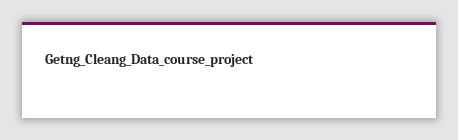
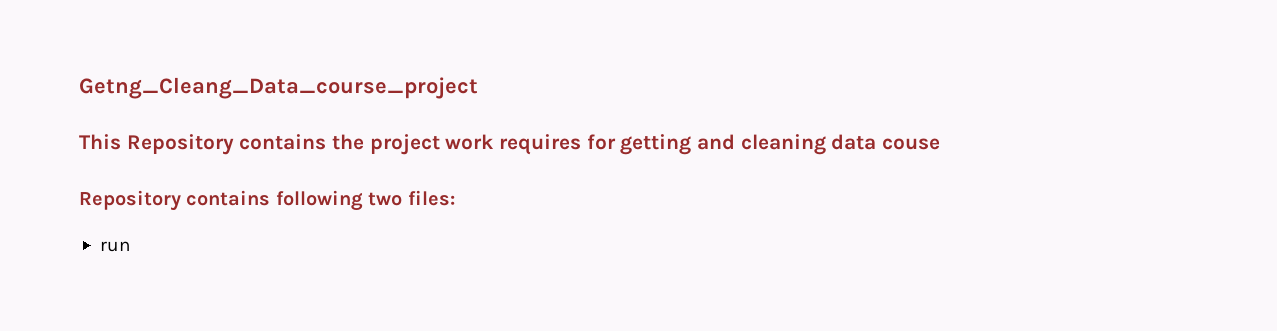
(254, 60) none -> [79,134,941,155] [79,190,455,211] [99,241,130,252] // This Repository contains the project work requires for getting and cleaning data couse // Repository contains following two files: // run

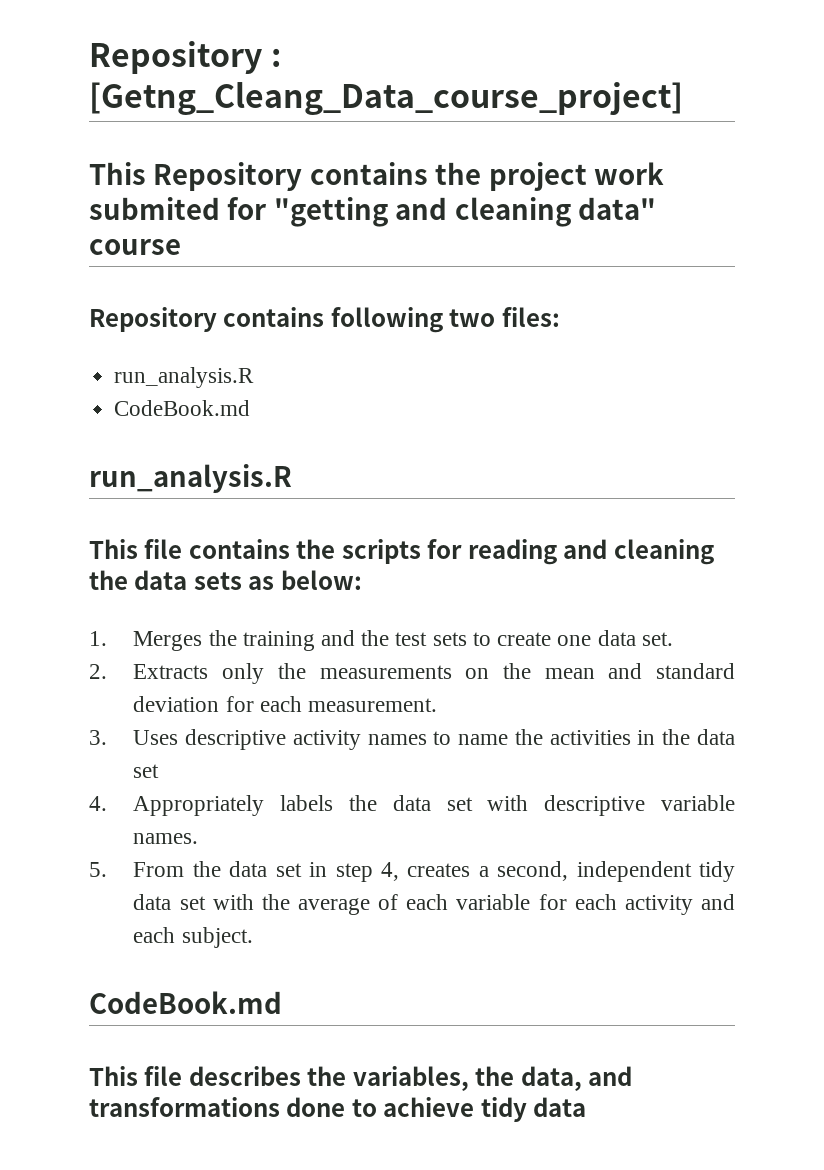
[79,77,478,99] Getng_Cleang_Data_course_project -> [89,41,281,74] [89,82,683,116] Repository : [Getng_Cleang_Data_course_project]
[499,134,941,155] requires for getting and cleaning data couse -> [89,197,657,227] [89,239,181,255] submited for "getting and cleaning data" course
[99,241,130,252] run -> [114,367,255,388] [114,400,251,416] [89,464,292,493] [89,539,714,565] [89,570,362,590] [89,630,673,651] [89,663,735,684] [133,696,438,712] [89,729,735,750] [133,764,160,778] [89,795,736,816] [133,833,199,844] [89,861,736,882] [133,894,735,915] [133,927,253,948] [89,991,282,1014] [89,1066,633,1091] [89,1097,587,1122] run_analysis.R // CodeBook.md // run_analysis.R // This file contains the scripts for reading and cleaning the data sets as below: // 1. Merges the training and the test sets to create one data set. // 2. Extracts only the measurements on the mean and standard deviation for each measurement. // 3. Uses descriptive activity names to name the activities in the data set // 4. Appropriately labels the data set with descriptive variable names. // 5. From the data set in step 4, creates a second, independent tidy data set with the average of each variable for each activity and each subject. // CodeBook.md // This file describes the variables, the data, and transformations done to achieve tidy data

